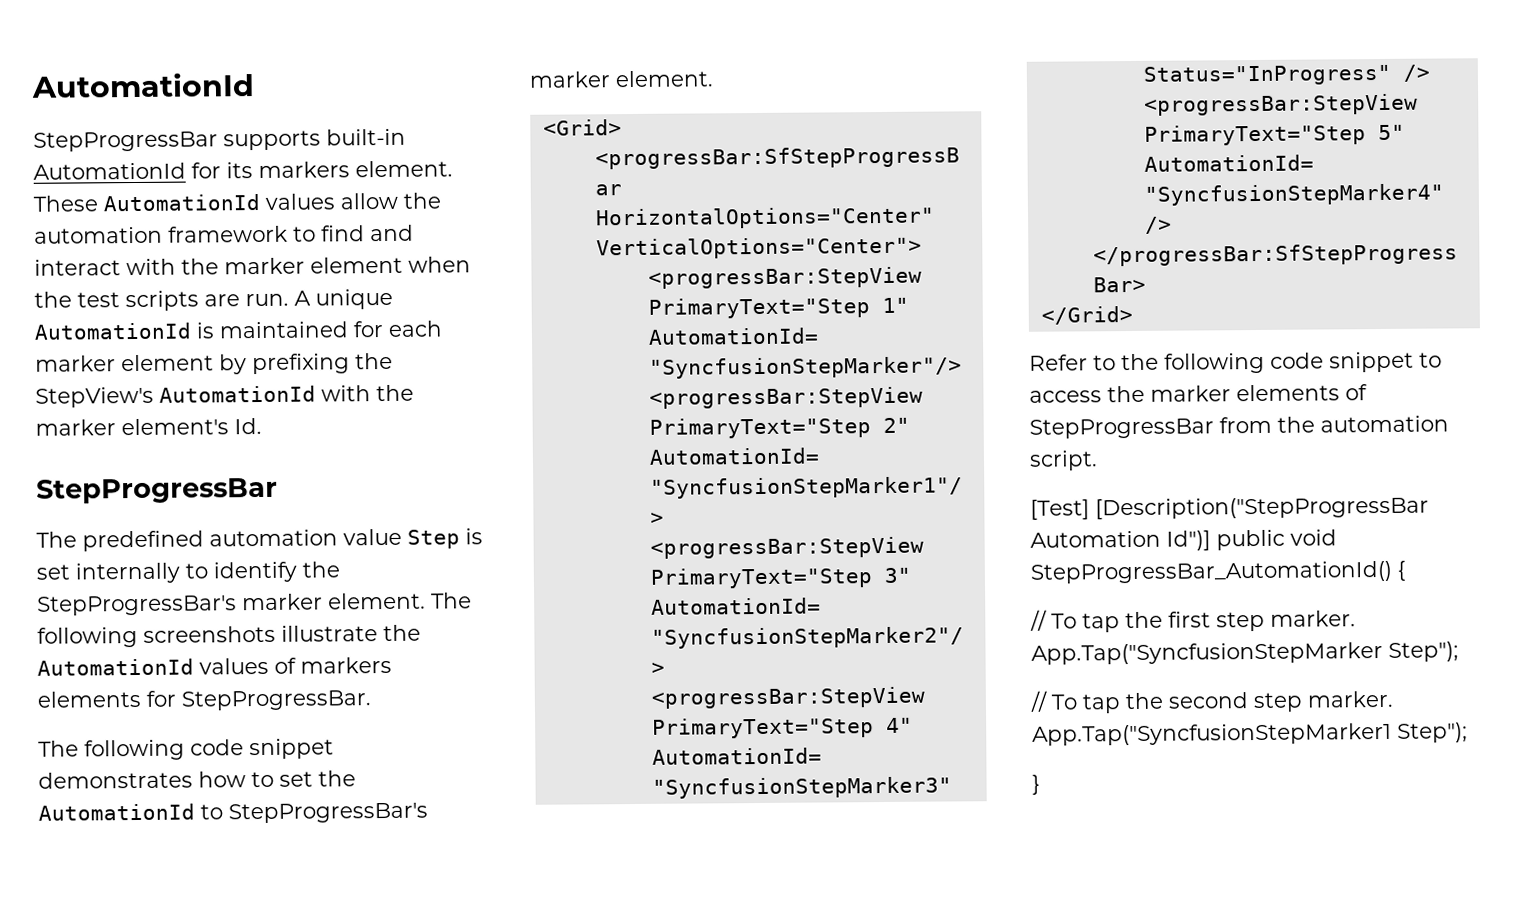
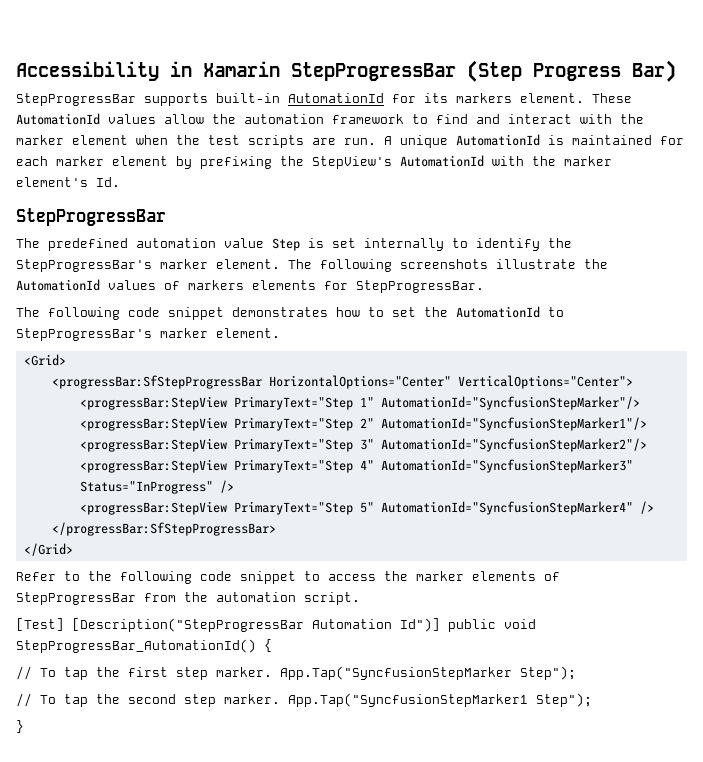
[31,72,255,98] AutomationId -> [16,60,676,82] Accessibility in Xamarin StepProgressBar (Step Progress Bar)

